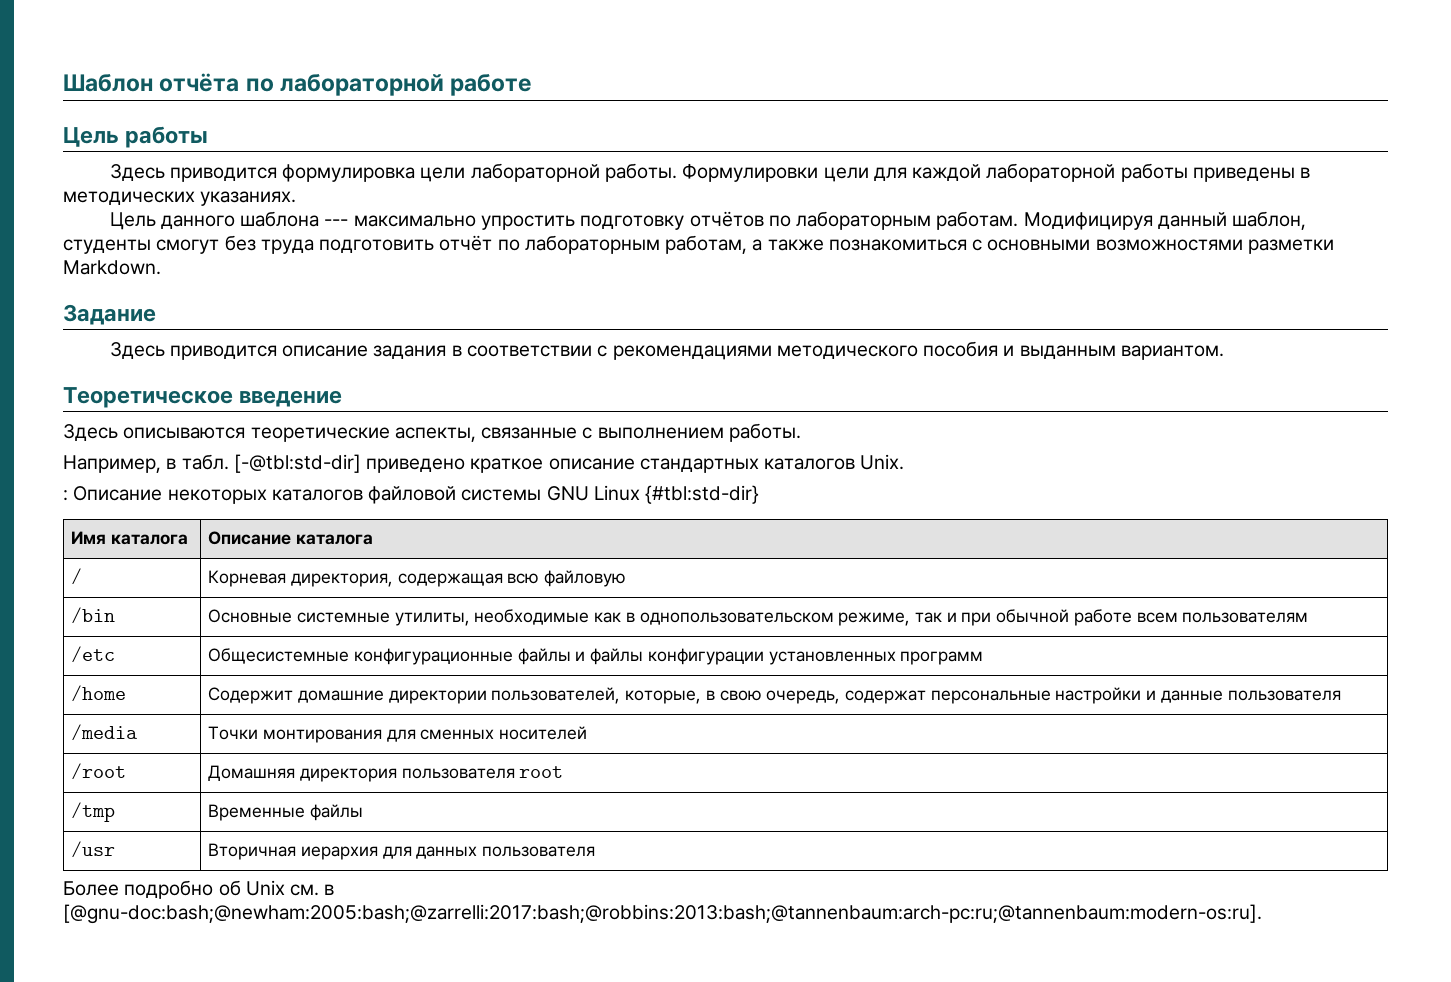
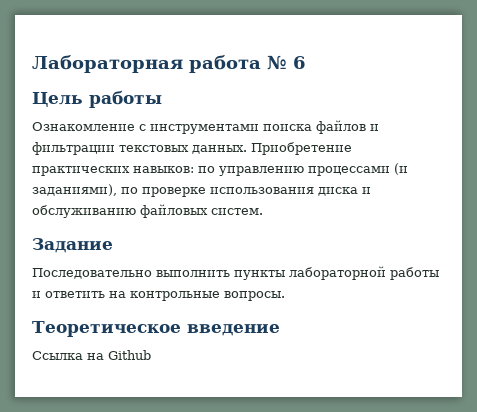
[63,73,533,96] [63,126,209,148] [109,163,1311,182] [63,191,297,206] [109,211,1307,230] [63,235,1334,254] [63,260,161,275] [63,304,156,325] [109,341,1224,360] [63,387,343,408] [63,423,801,442] [63,454,905,473] [63,485,760,504] [71,531,188,545] [208,531,373,545] [71,568,83,585] [208,570,627,587] [71,607,116,624] [208,609,1309,626] [71,646,116,663] [208,648,984,665] [71,685,127,702] [208,687,1341,704] [71,724,138,741] [208,726,588,743] [71,763,127,780] [208,765,564,782] [71,802,116,822] [208,804,363,821] [71,841,116,858] [208,843,596,860] [63,880,335,899] [63,904,1262,924] Шаблон отчёта по лабораторной работе // Цель работы // Здесь приводится формулировка цели лабораторной работы. Формулировки цели для каждой лабораторной работы приведены в методических указаниях. // Цель данного шаблона --- максимально упростить подготовку отчётов по лабораторным работам. Модифицируя данный шаблон, студенты смогут без труда подготовить отчёт по лабораторным работам, а также познакомиться с основными возможностями разметки Markdown. // Задание // Здесь приводится описание задания в соответствии с рекомендациями методического пособия и выданным вариантом. // Теоретическое введение // Здесь описываются теоретические аспекты, связанные с выполнением работы. // Например, в табл. [-@tbl:std-dir] приведено краткое описание стандартных каталогов Unix. // : Описание некоторых каталогов файловой системы GNU Linux {#tbl:std-dir} // Имя каталога | Описание каталога // / | Корневая директория, содержащая всю файловую // /bin | Основные системные утилиты, необходимые как в однопользовательском режиме, так и при обычной работе всем пользователям // /etc | Общесистемные конфигурационные файлы и файлы конфигурации установленных программ // /home | Содержит домашние директории пользователей, которые, в свою очередь, содержат персональные настройки и данные пользователя // /media | Точки монтирования для сменных носителей // /root | Домашняя директория пользователя root // /tmp | Временные файлы // /usr | Вторичная иерархия для данных пользователя // Более подробно об Unix см. в [@gnu-doc:bash;@newham:2005:bash;@zarrelli:2017:bash;@robbins:2013:bash;@tannenbaum:arch-pc:ru;@tannenbaum:modern-os:ru]. -> [32,55,306,73] [32,90,162,108] [32,120,379,134] [32,142,352,155] [32,163,408,176] [32,184,371,197] [32,204,263,218] [32,238,113,253] [32,266,439,280] [32,291,285,301] [32,321,280,337] [32,350,151,360] Лабораторная работа № 6 // Цель работы // Ознакомление с инструментами поиска файлов и фильтрации текстовых данных. Приобретение практических навыков: по управлению процессами (и заданиями), по проверке использования диска и обслуживанию файловых систем. // Задание // Последовательно выполнить пункты лабораторной работы и ответить на контрольные вопросы. // Теоретическое введение // Ссылка на Github

